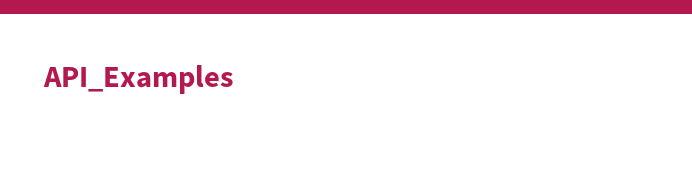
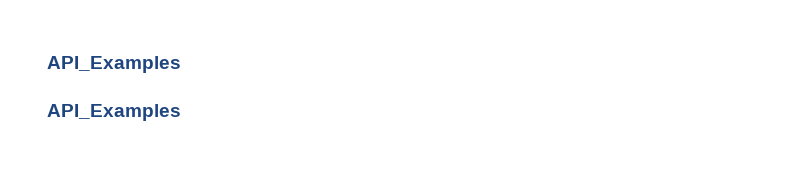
[43,65,234,94] API_Examples -> [47,56,181,73] [47,104,181,121] API_Examples // API_Examples

